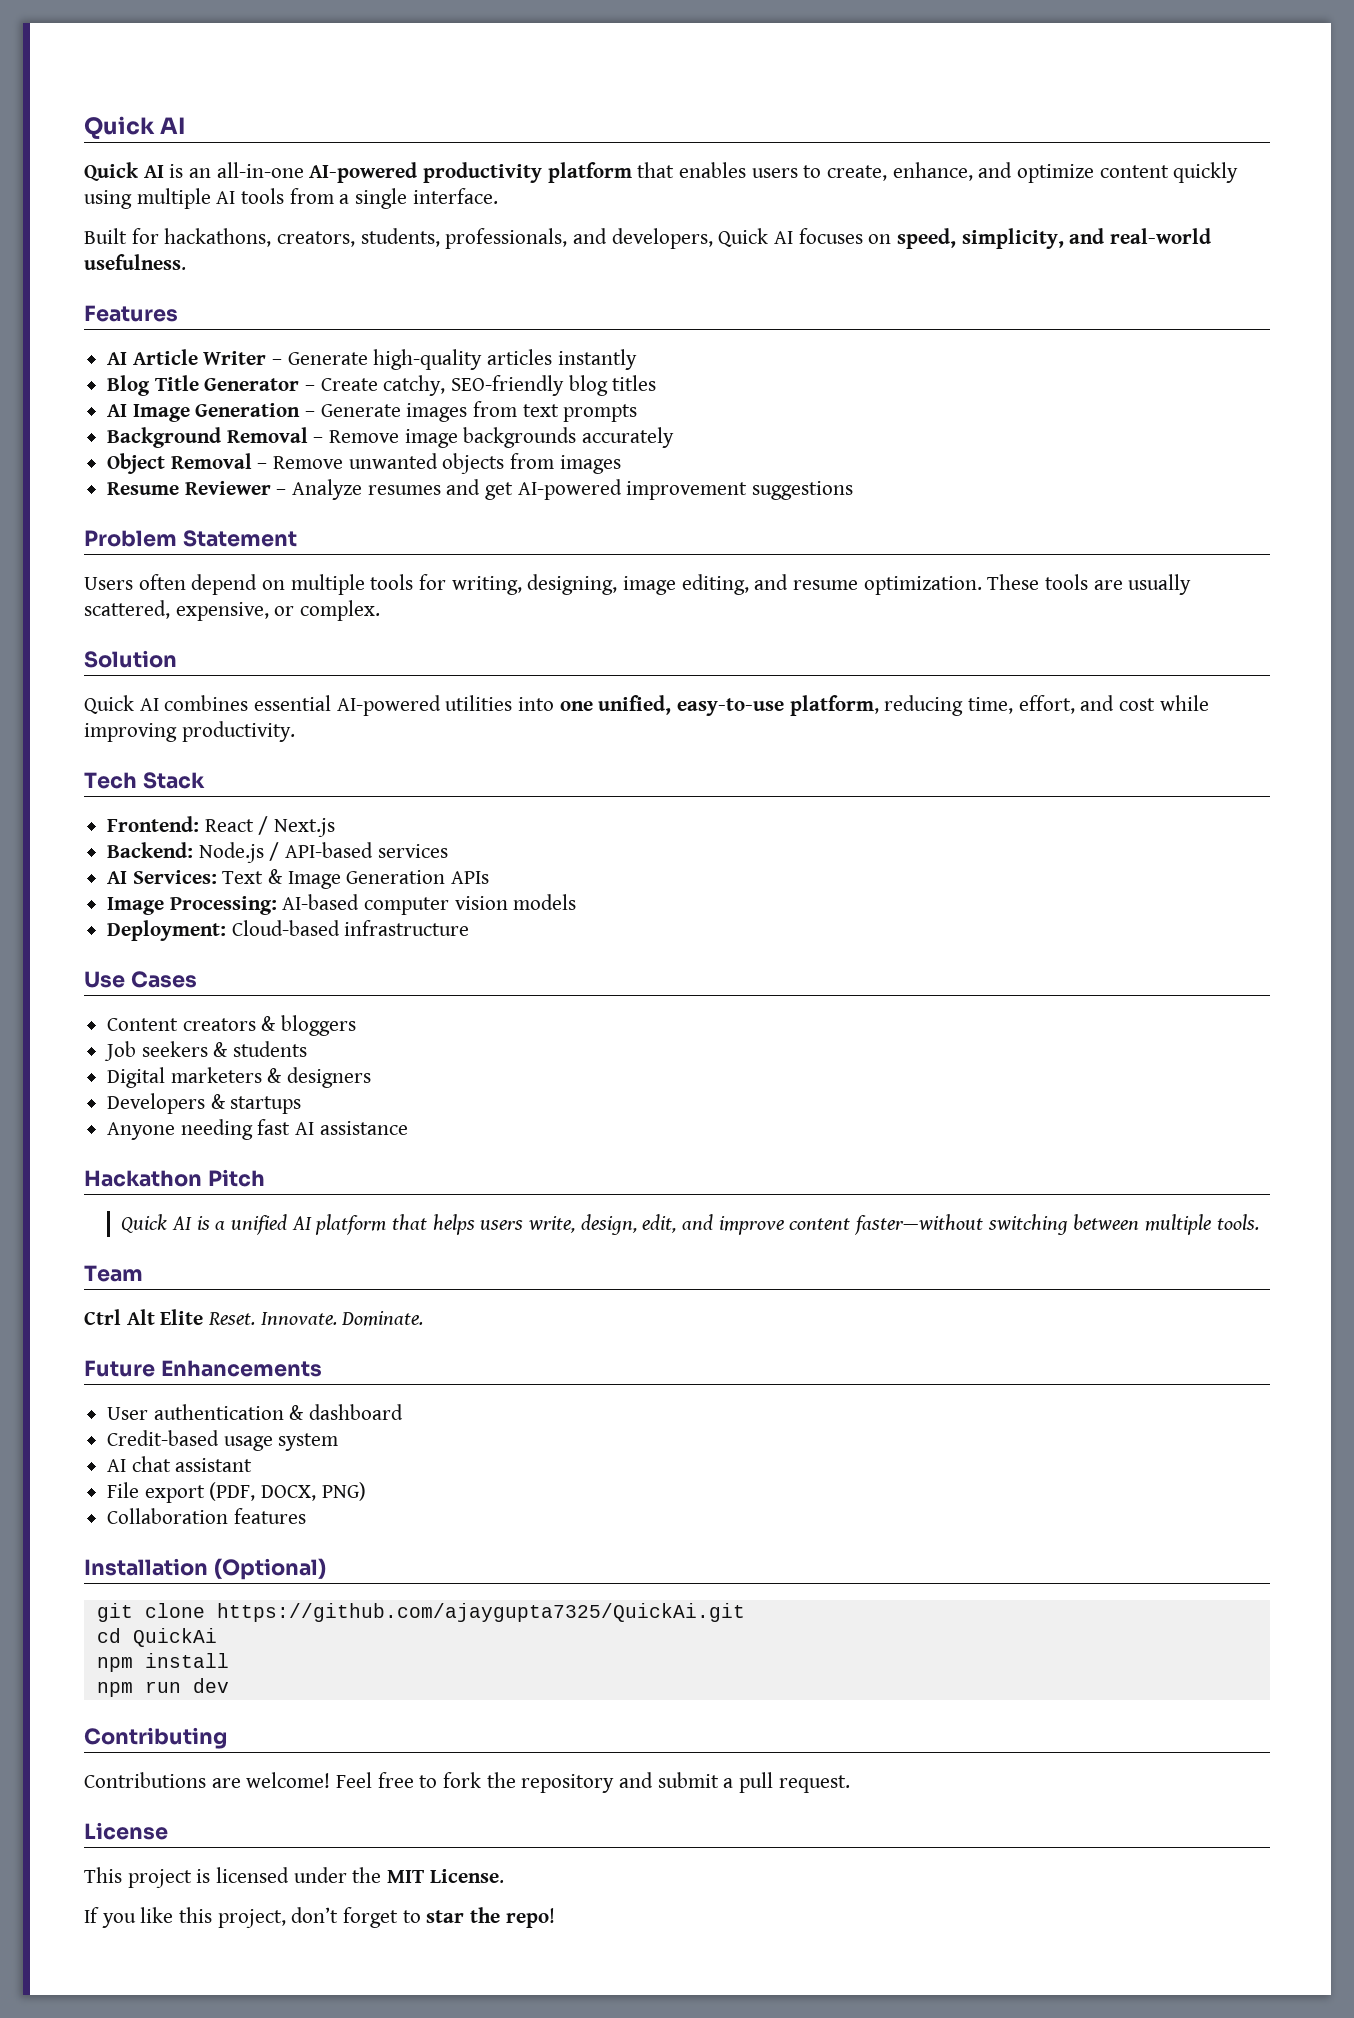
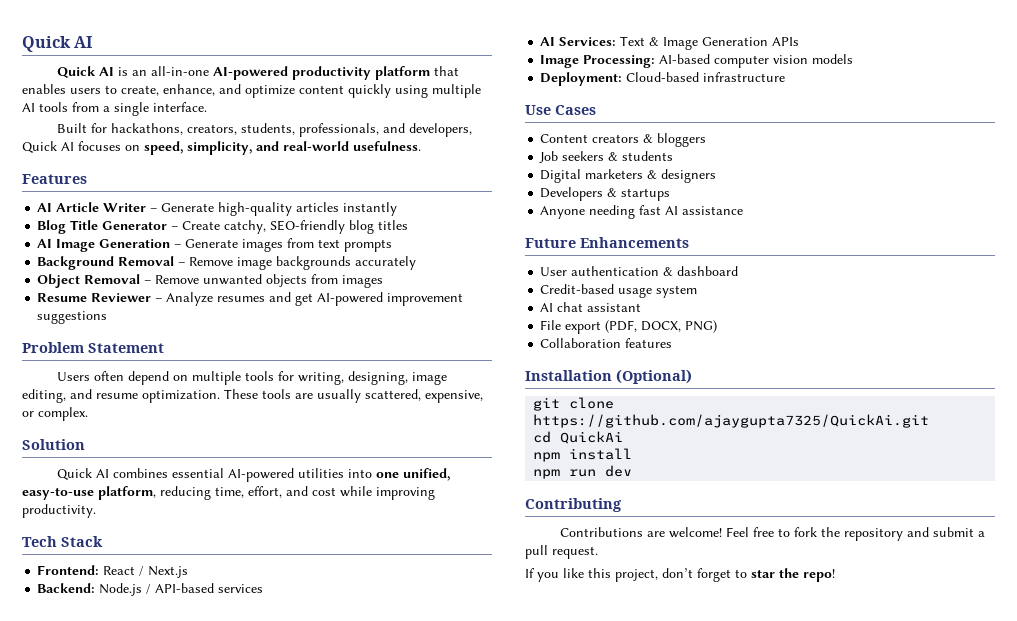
[84,1169,265,1187] [121,1214,1259,1235] [84,1265,143,1282] [84,1309,424,1326] // Hackathon Pitch // Quick AI is a unified AI platform that helps users write, design, edit, and improve content faster—without switching between multiple tools. // Team // Ctrl Alt Elite Reset. Innovate. Dominate. -> (744, 210) none
[84,1822,168,1840] [84,1867,504,1888] // License // This project is licensed under the MIT License. -> (598, 552) none

